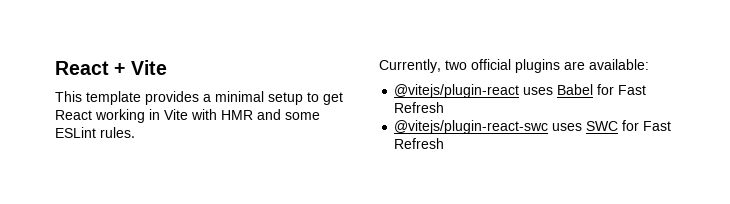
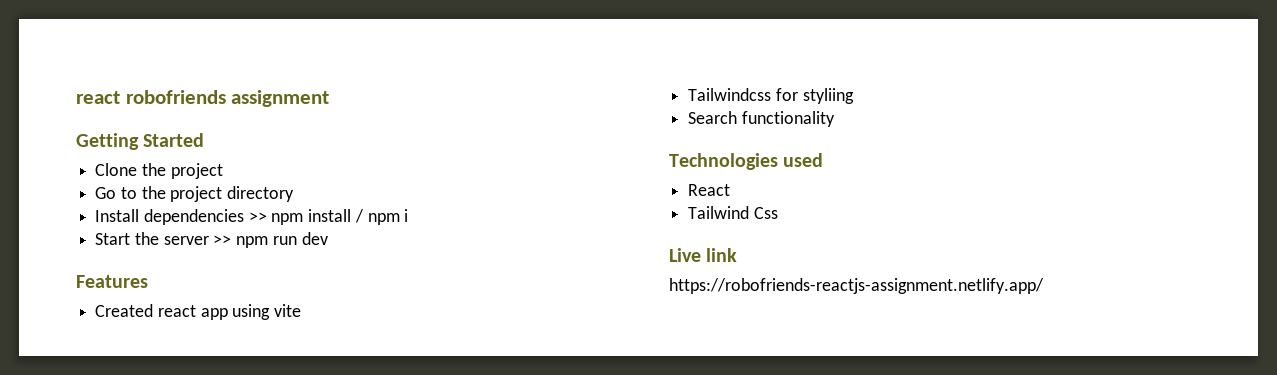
[55,60,167,75] [55,91,343,105] [55,109,320,123] [55,127,135,138] [379,59,649,73] [394,84,647,98] [394,102,445,113] [394,120,672,134] [394,138,445,149] React + Vite // This template provides a minimal setup to get React working in Vite with HMR and some ESLint rules. // Currently, two official plugins are available: // @vitejs/plugin-react uses Babel for Fast Refresh // @vitejs/plugin-react-swc uses SWC for Fast Refresh -> [76,90,330,107] [76,133,205,150] [95,163,223,179] [95,186,295,202] [95,209,409,225] [95,232,328,248] [76,275,148,288] [95,304,302,320] [688,88,854,104] [688,111,835,127] [669,153,824,170] [688,184,731,196] [688,206,778,219] [669,248,738,262] [669,278,1044,294] react robofriends assignment // Getting Started // Clone the project // Go to the project directory // Install dependencies >> npm install / npm i // Start the server >> npm run dev // Features // Created react app using vite // Tailwindcss for styliing // Search functionality // Technologies used // React // Tailwind Css // Live link // https://robofriends-reactjs-assignment.netlify.app/

